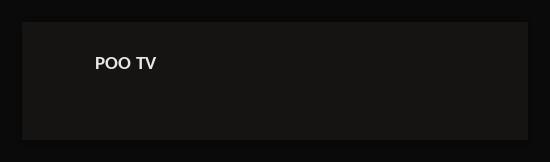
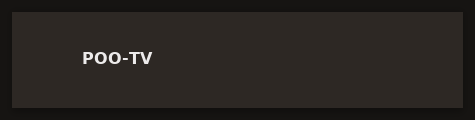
[95,57,157,69] POO TV -> [82,52,153,64] POO-TV

